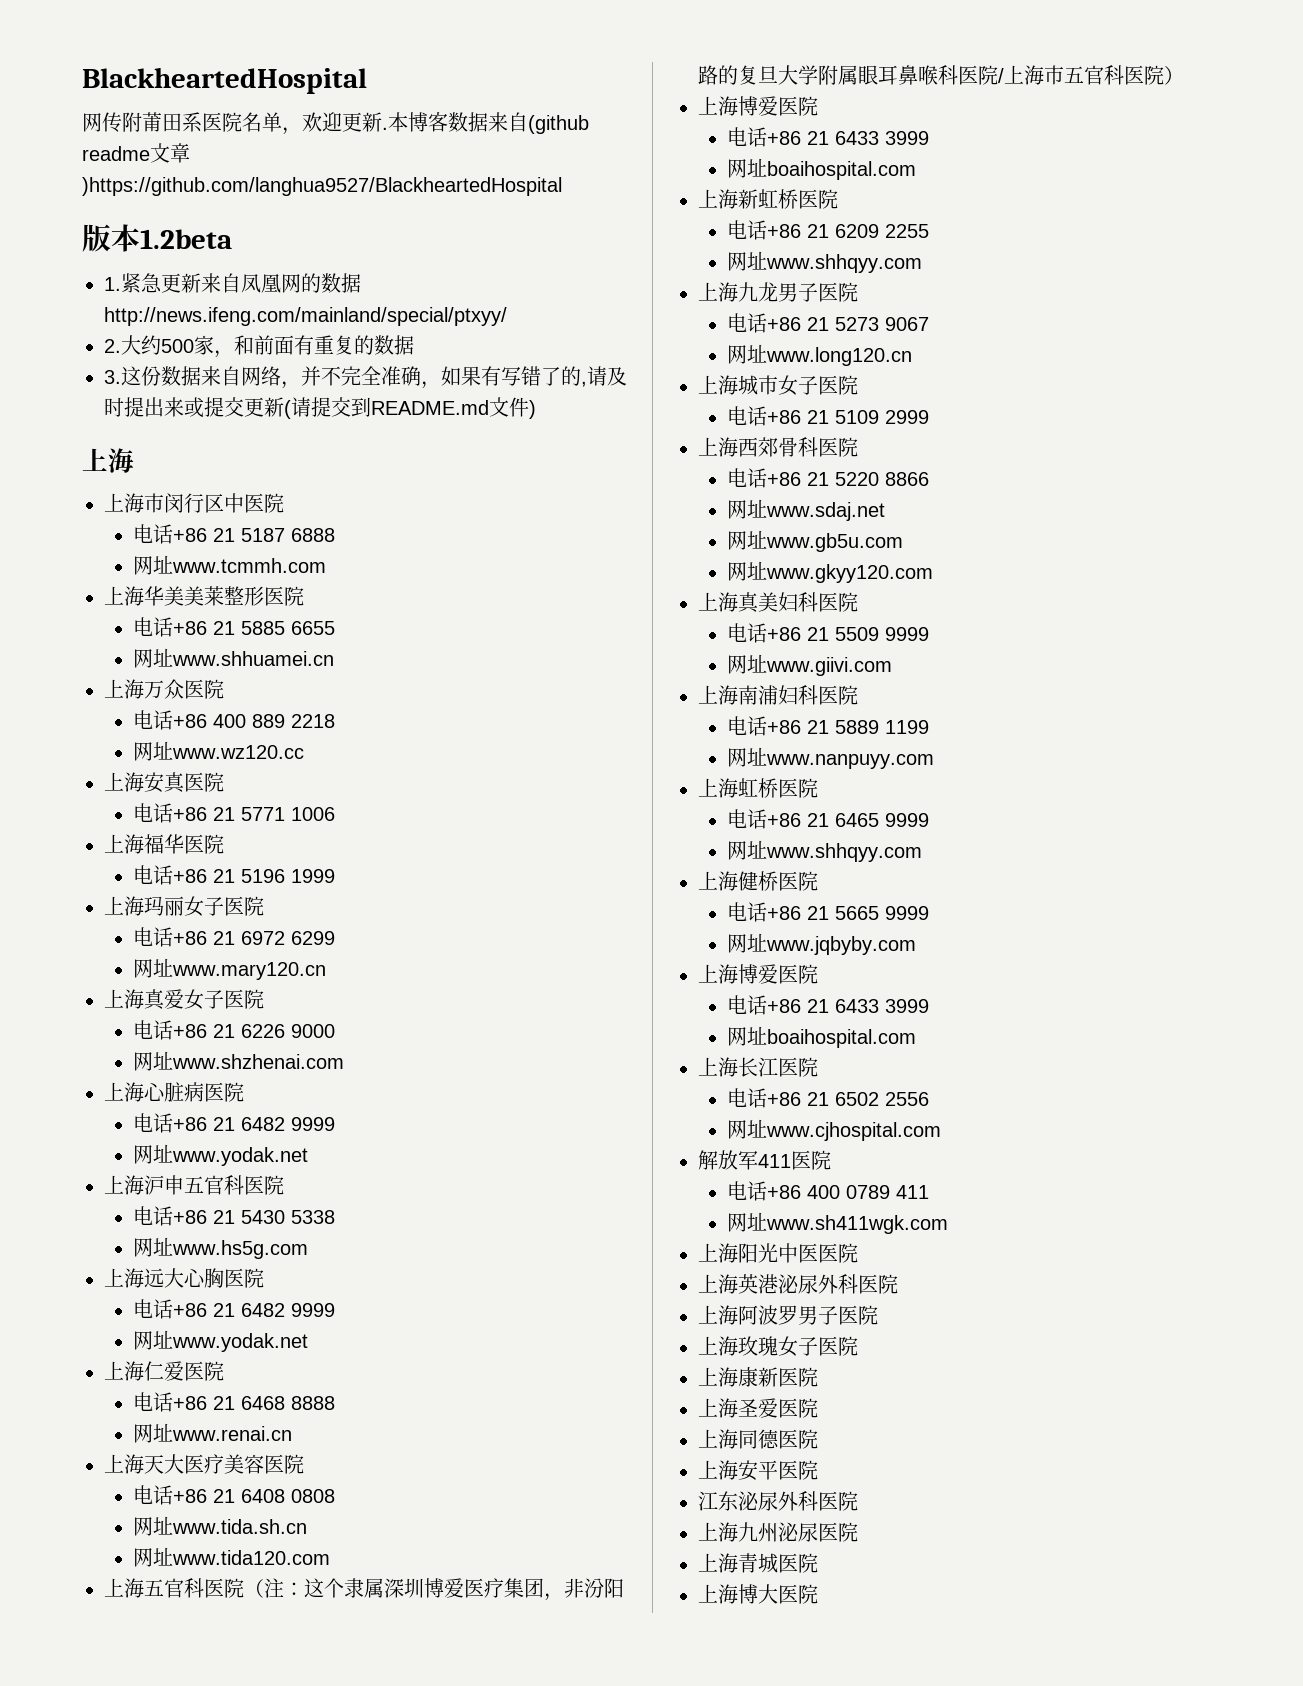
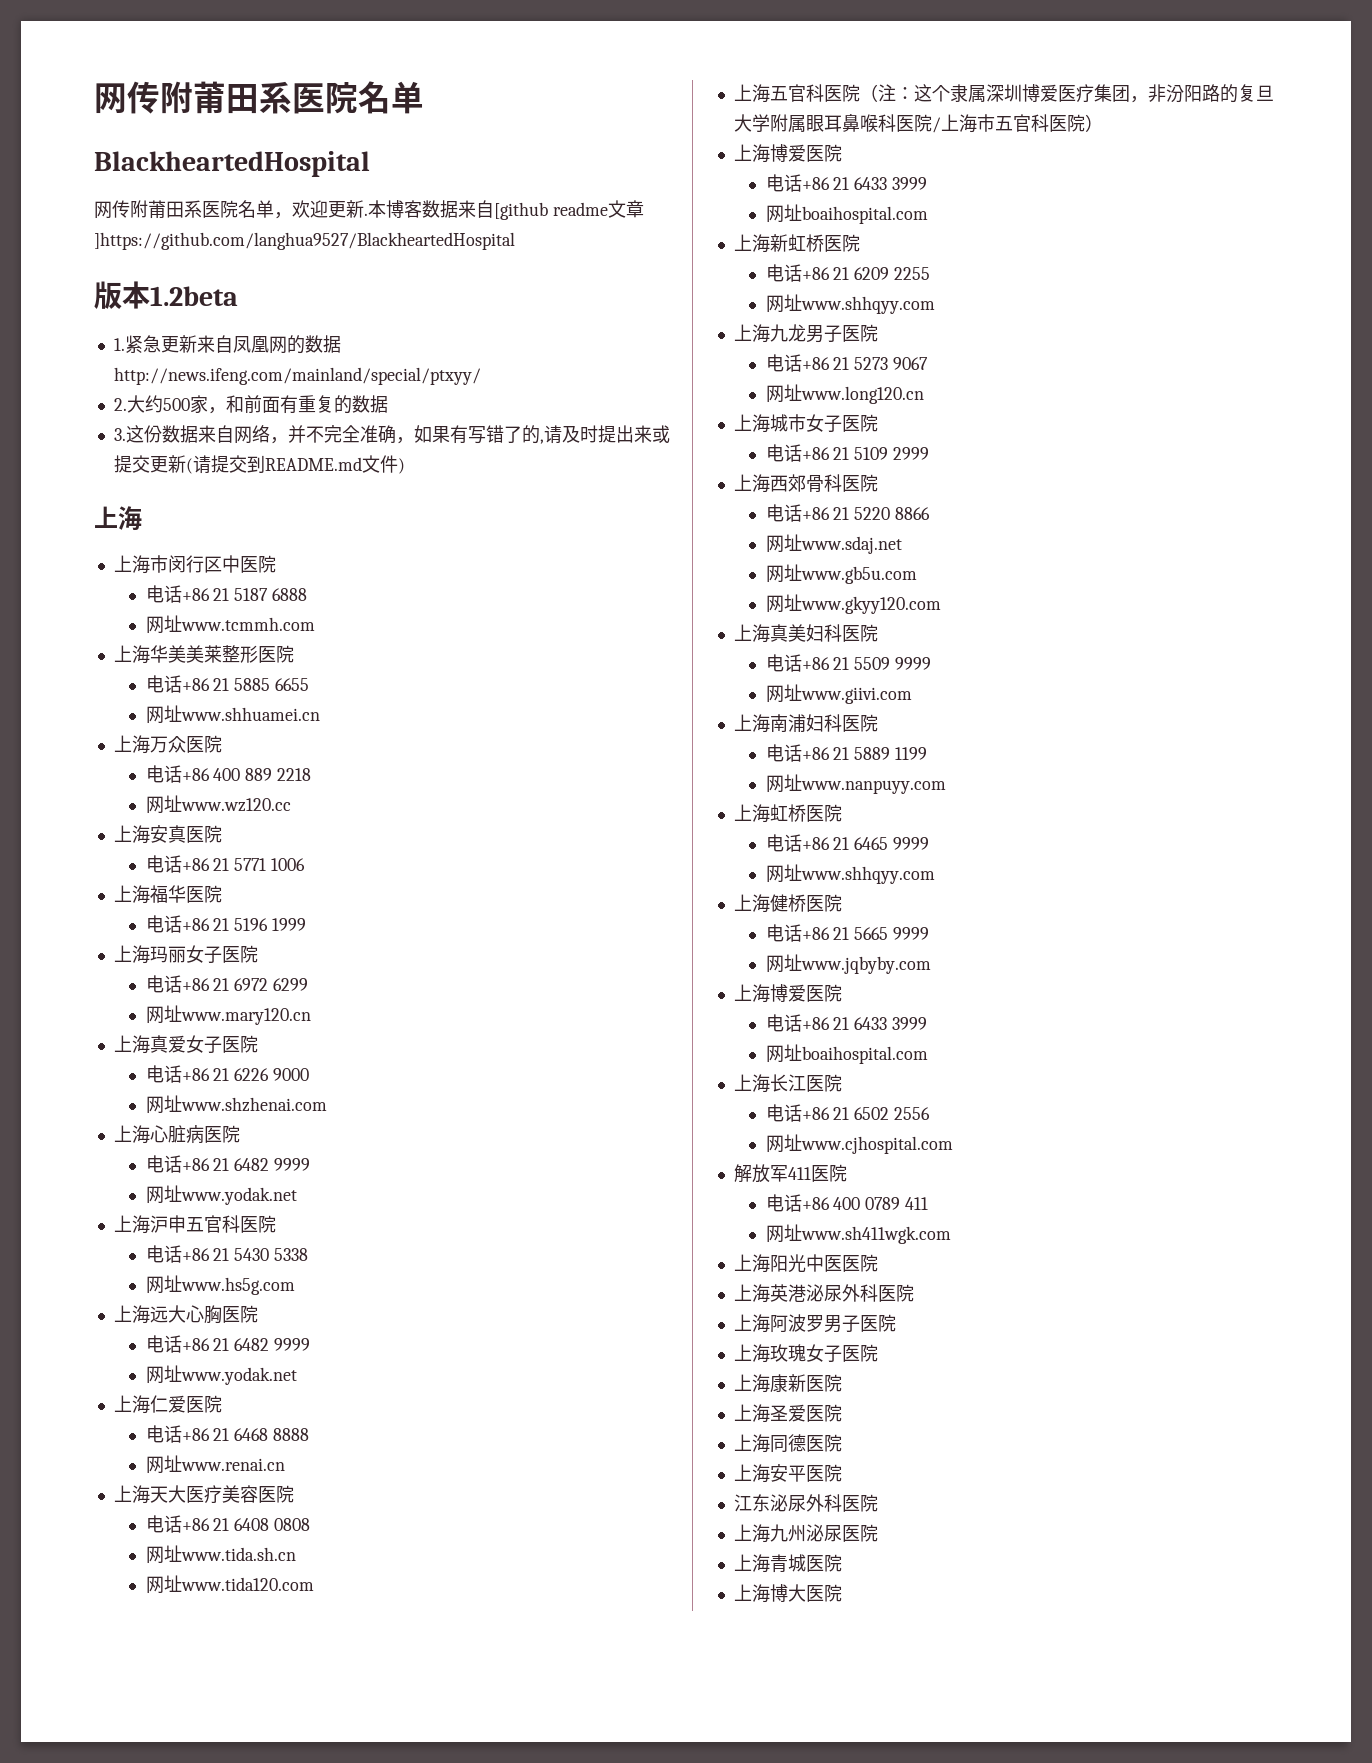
(82, 80) none -> [94,81,424,114] 网传附莆田系医院名单 //
[528,115,589,134] (github -> [494,202,548,220] [github
[82,177,562,196] )https://github.com/langhua9527/BlackheartedHospital -> [94,232,515,250] ]https://github.com/langhua9527/BlackheartedHospital

